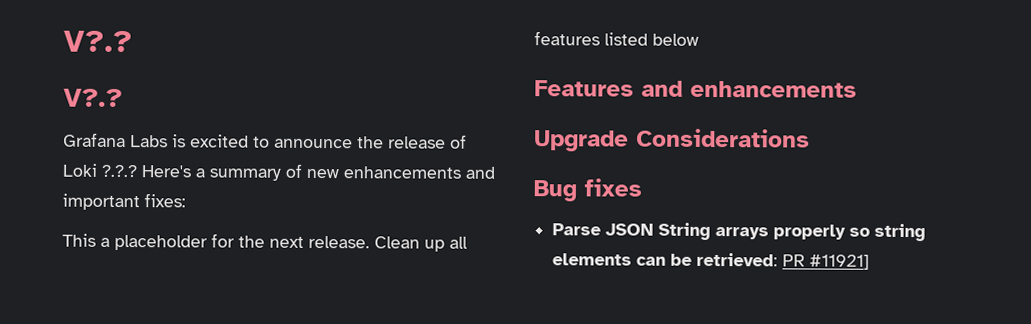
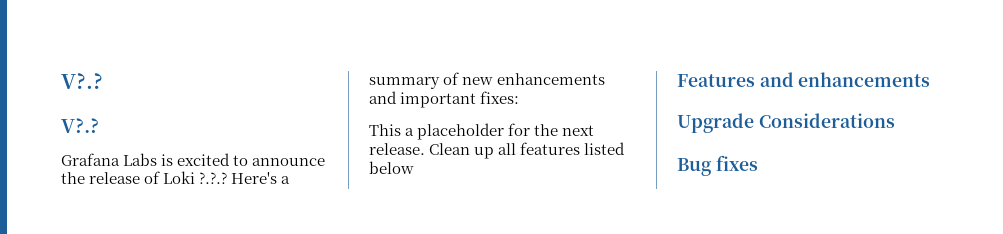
[552,222,927,242] [552,252,871,270] // Parse JSON String arrays properly so string elements can be retrieved: PR #11921] -> (758, 163) none

